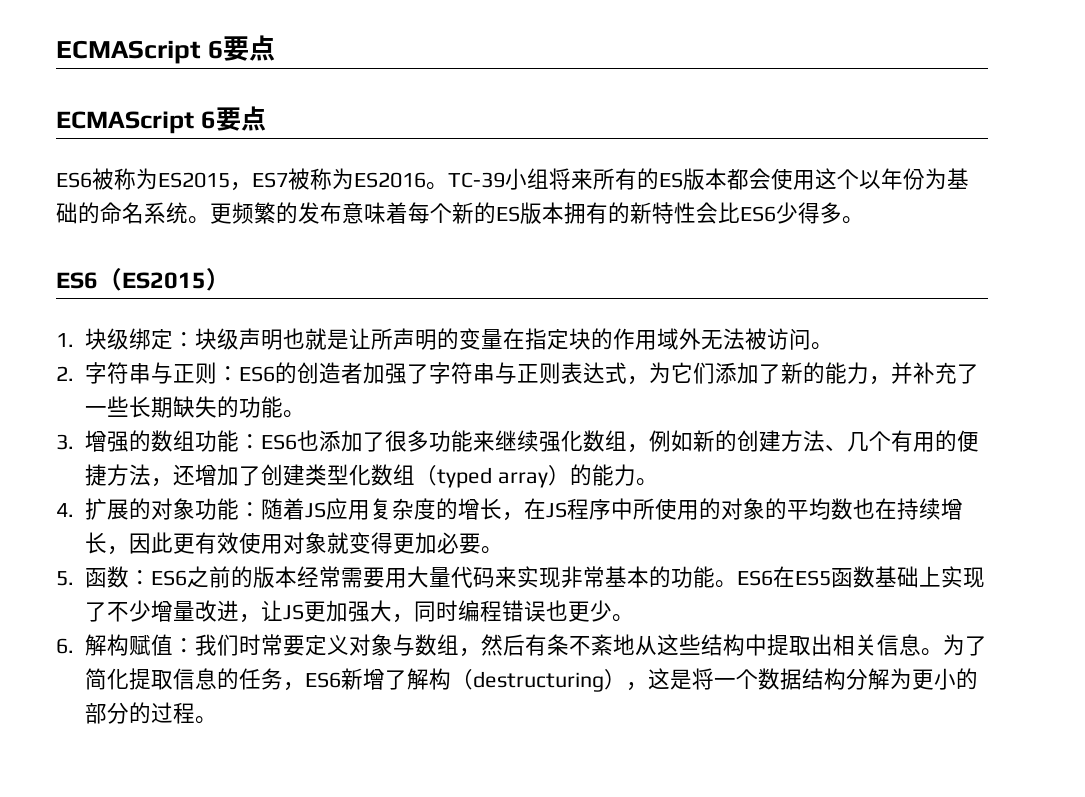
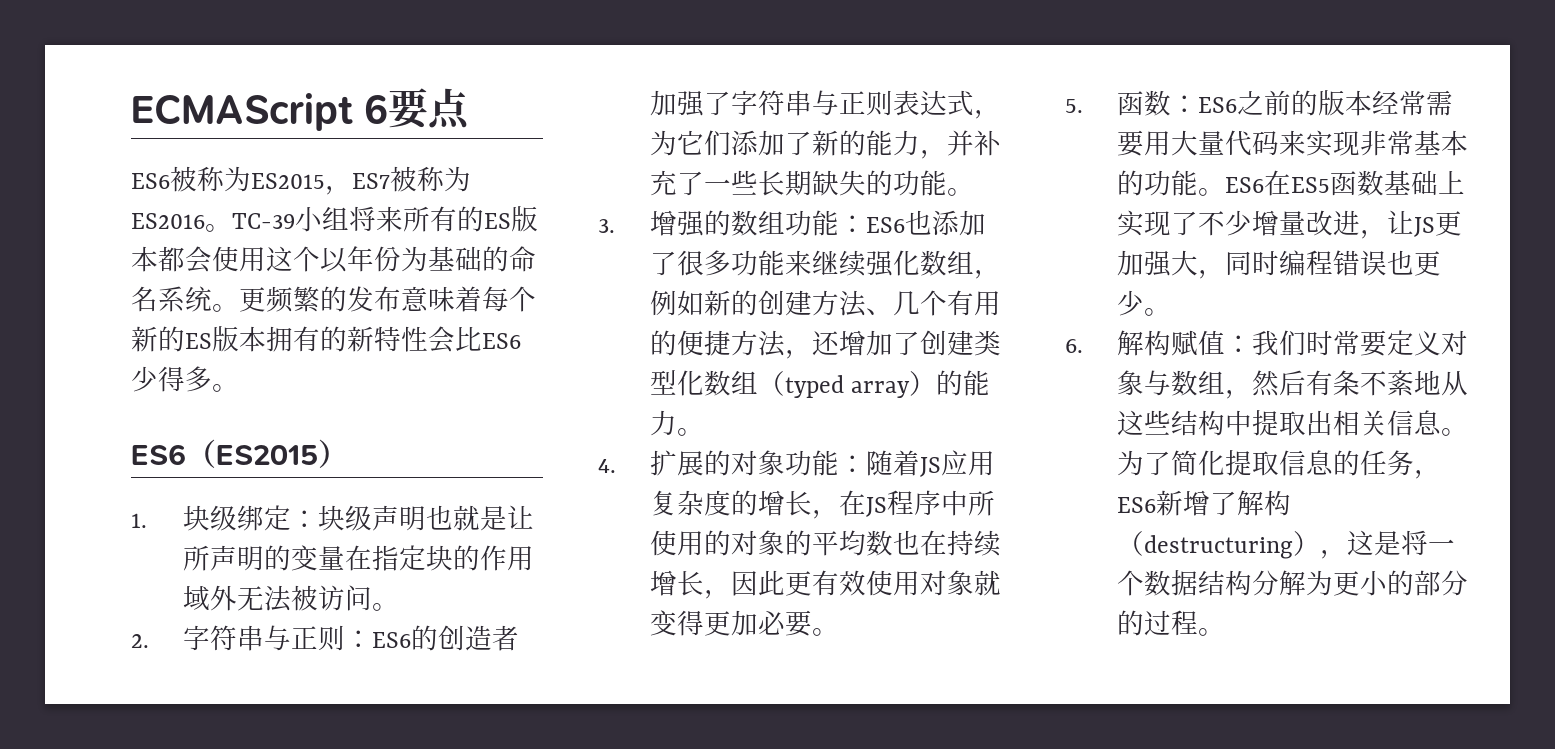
[56,35,276,64] [56,106,266,134] ECMAScript 6要点 // ECMAScript 6要点 -> [131,88,471,131] ECMAScript 6要点

